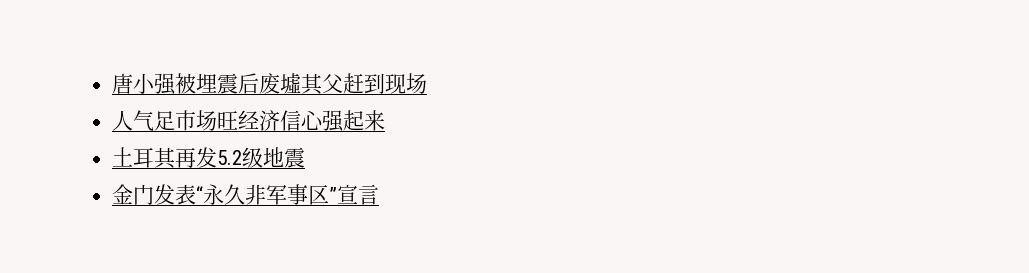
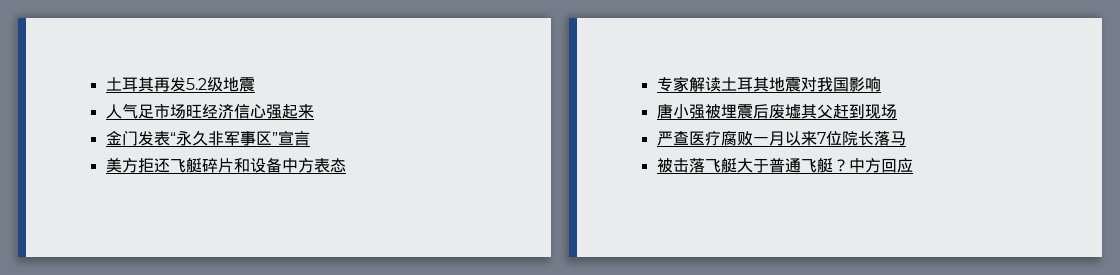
(112, 83) none -> [105,77,255,92] [105,103,314,119] [105,130,310,146] [105,157,346,173] [656,76,881,92] 土耳其再发5.2级地震 // 人气足市场旺经济信心强起来 // 金门发表“永久非军事区”宣言 // 美方拒还飞艇碎片和设备中方表态 // 专家解读土耳其地震对我国影响 //
[112,110,386,132] [112,147,306,169] [112,184,380,205] 人气足市场旺经济信心强起来 // 土耳其再发5.2级地震 // 金门发表“永久非军事区”宣言 -> [656,130,906,146] [656,157,913,173] 严查医疗腐败一月以来7位院长落马 // 被击落飞艇大于普通飞艇？中方回应

